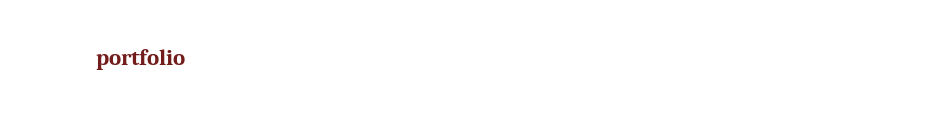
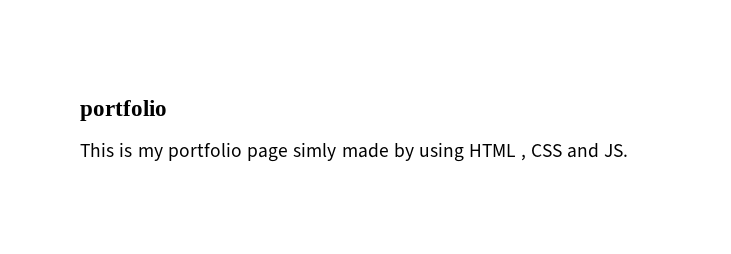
[96,49,185,70] portfolio -> [80,100,167,121] [80,142,629,162] portfolio // This is my portfolio page simly made by using HTML , CSS and JS.

